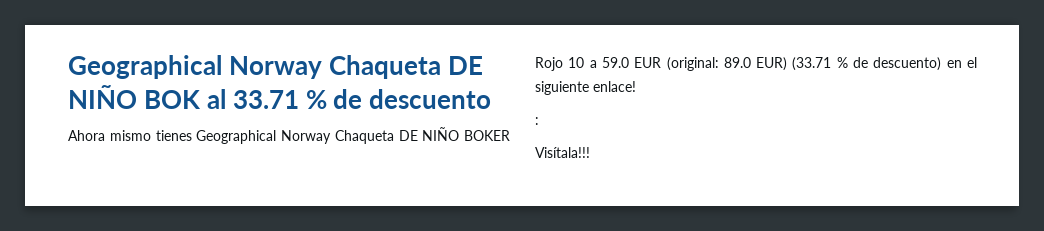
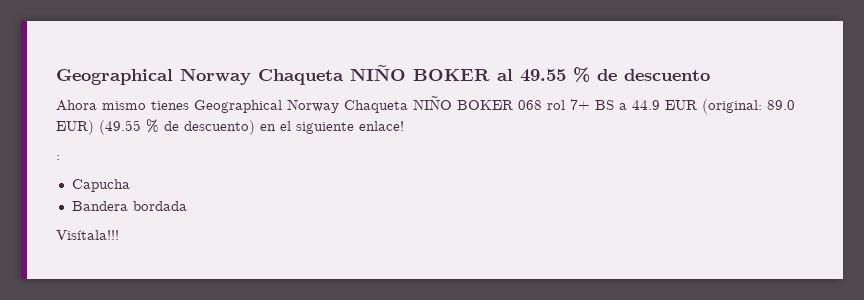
[68,55,483,79] [68,85,299,109] Geographical Norway Chaqueta DE NIÑO BOK al 33.71 -> [56,65,566,85] Geographical Norway Chaqueta NIÑO BOKER al 49.55
[398,127,510,141] [535,57,629,71] DE NIÑO BOKER Rojo 10 a 59.0 -> [413,95,660,110] NIÑO BOKER 068 rol 7+ BS a 44.9
[792,57,832,71] (33.71 -> [99,120,141,135] (49.55
(539, 121) none -> [71,179,130,192] [71,201,187,211] // Capucha // Bandera bordada

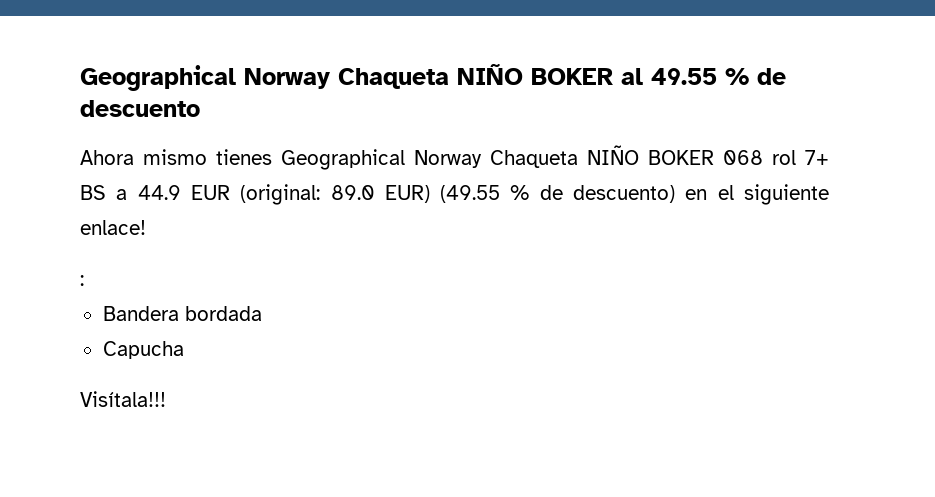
[71,179,130,192] // Capucha -> (84, 280) none
(187, 206) none -> [102,341,184,359] // Capucha

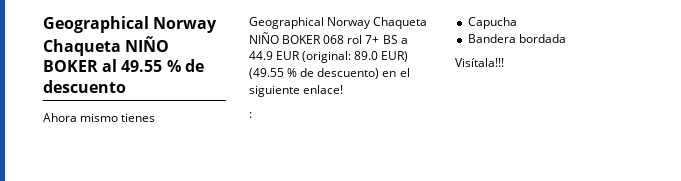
(84, 280) none -> [467,17,517,29] // Capucha
[102,341,184,359] // Capucha -> (566, 38) none

